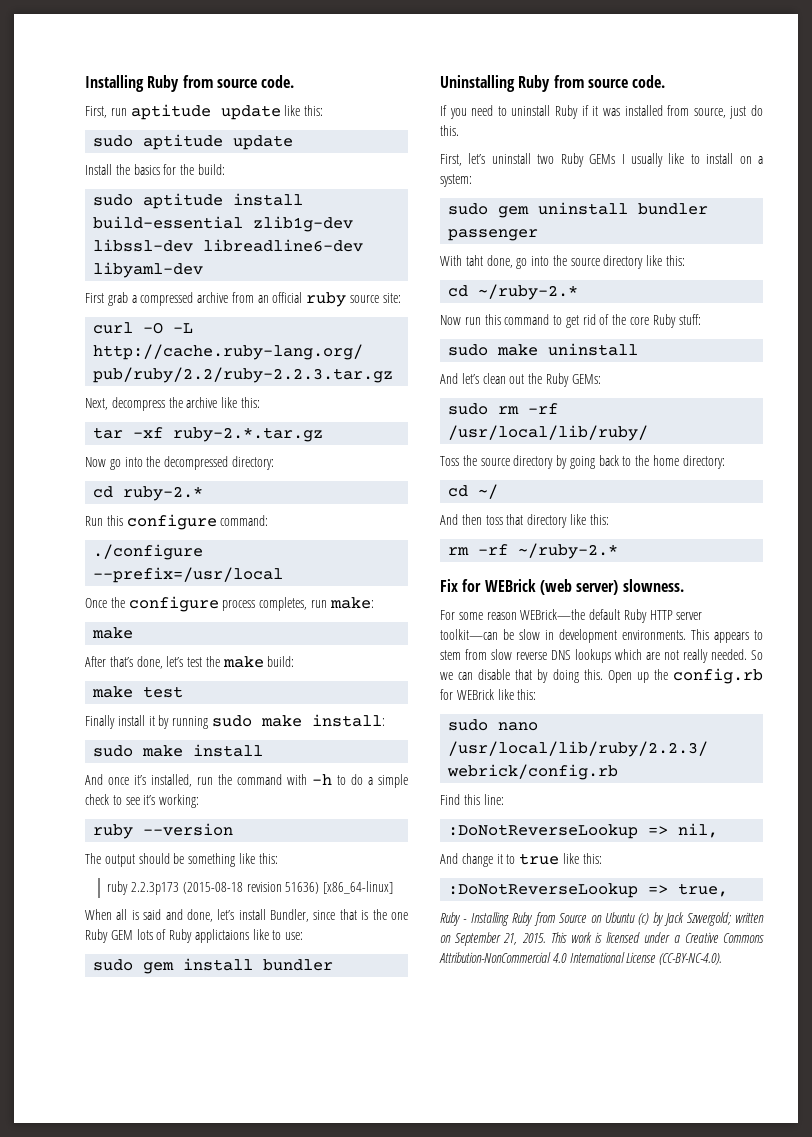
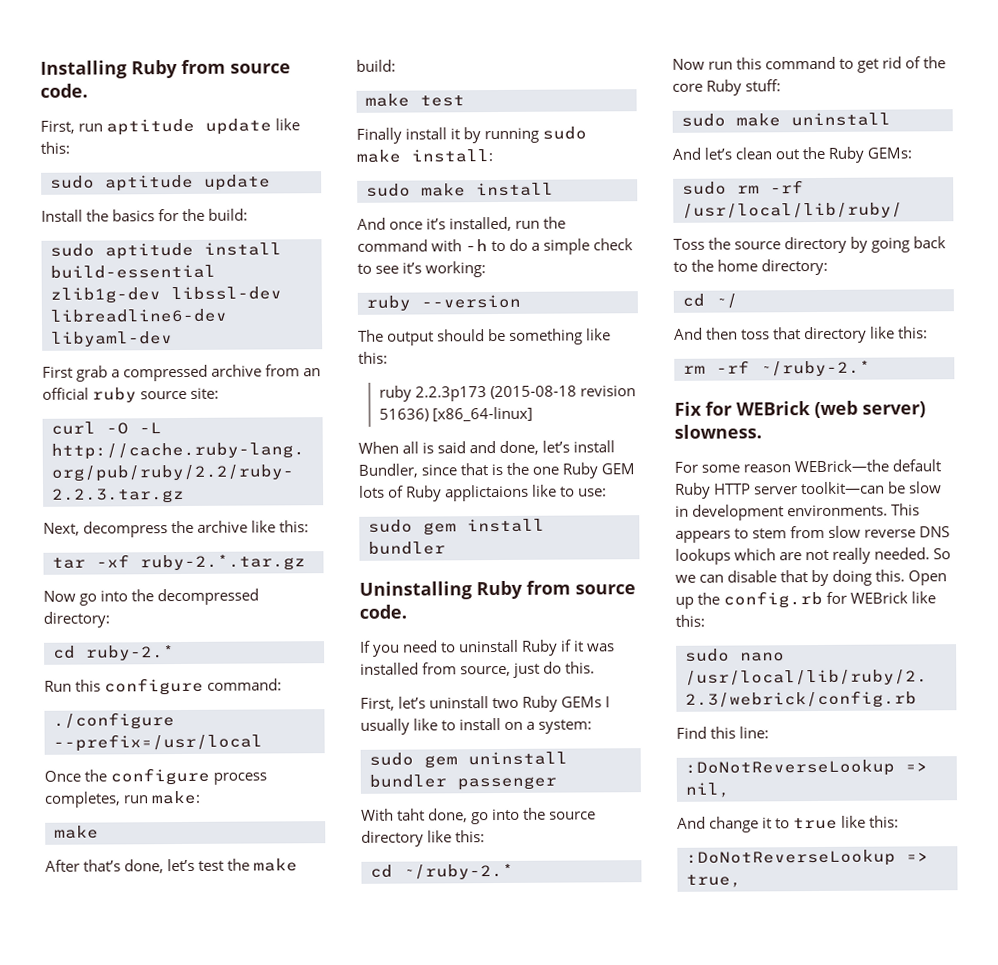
[440,912,764,926] [440,932,764,946] [439,952,723,965] // Ruby - Installing Ruby from Source on Ubuntu (c) by Jack Szwergold; written on September 21, 2015. This work is licensed under a Creative Commons Attribution-NonCommercial 4.0 International License (CC-BY-NC-4.0). -> (742, 881) none

